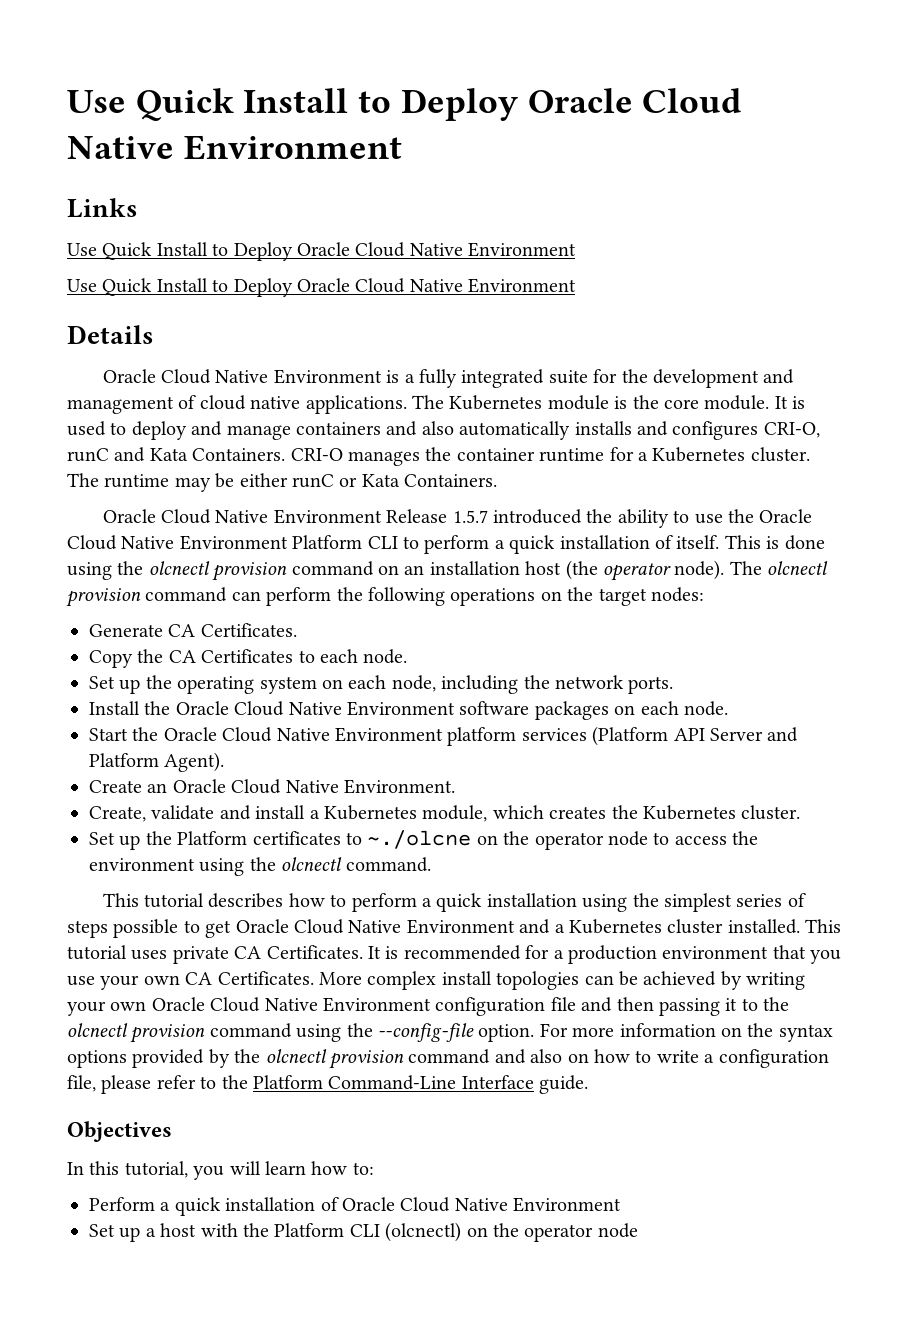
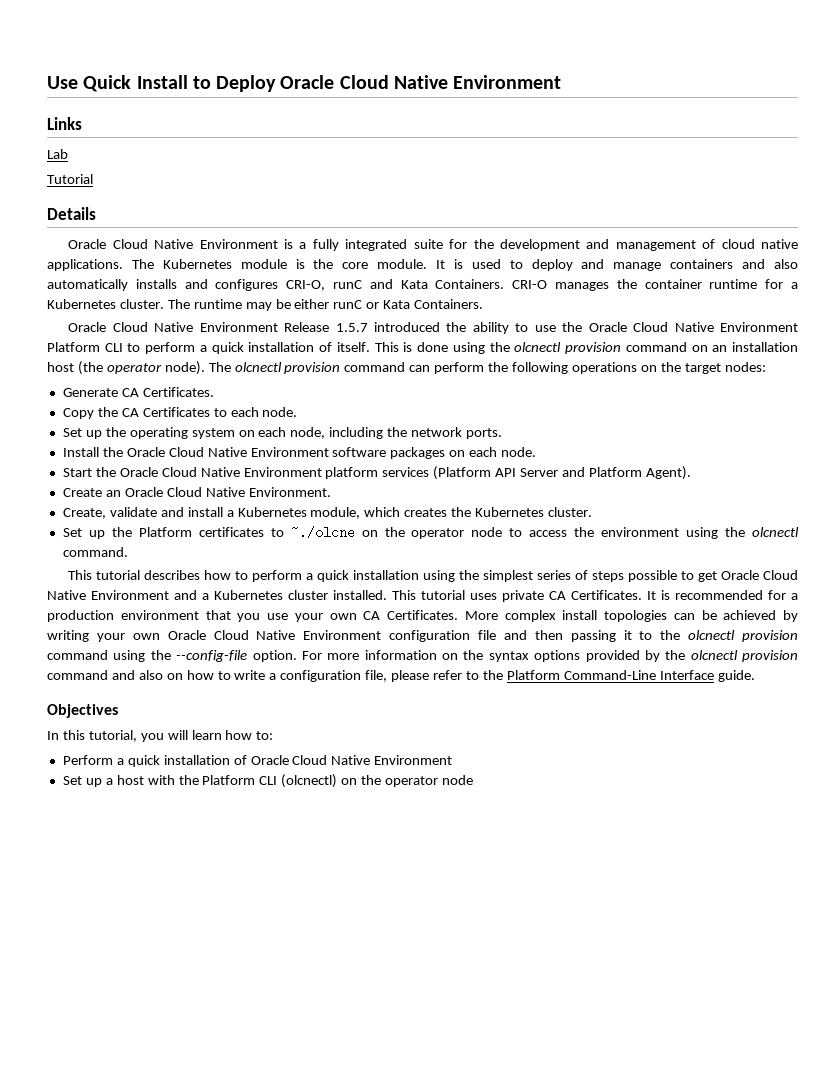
[67,242,577,261] [67,278,577,297] Use Quick Install to Deploy Oracle Cloud Native Environment // Use Quick Install to Deploy Oracle Cloud Native Environment -> [47,149,68,159] [47,174,93,184] Lab // Tutorial

